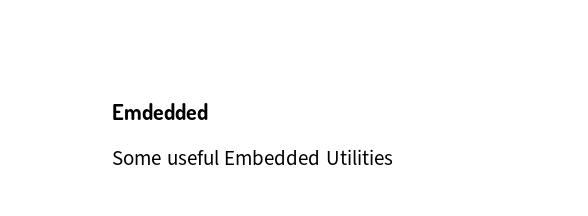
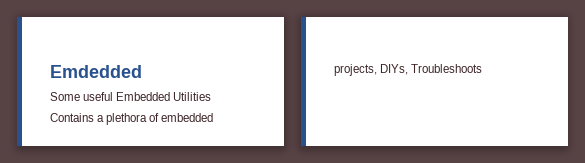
(394, 157) none -> [50,113,214,125] [334,64,483,76] // Contains a plethora of embedded projects, DIYs, Troubleshoots

